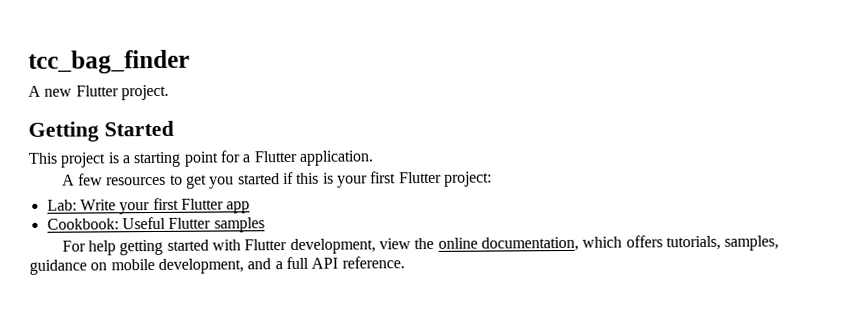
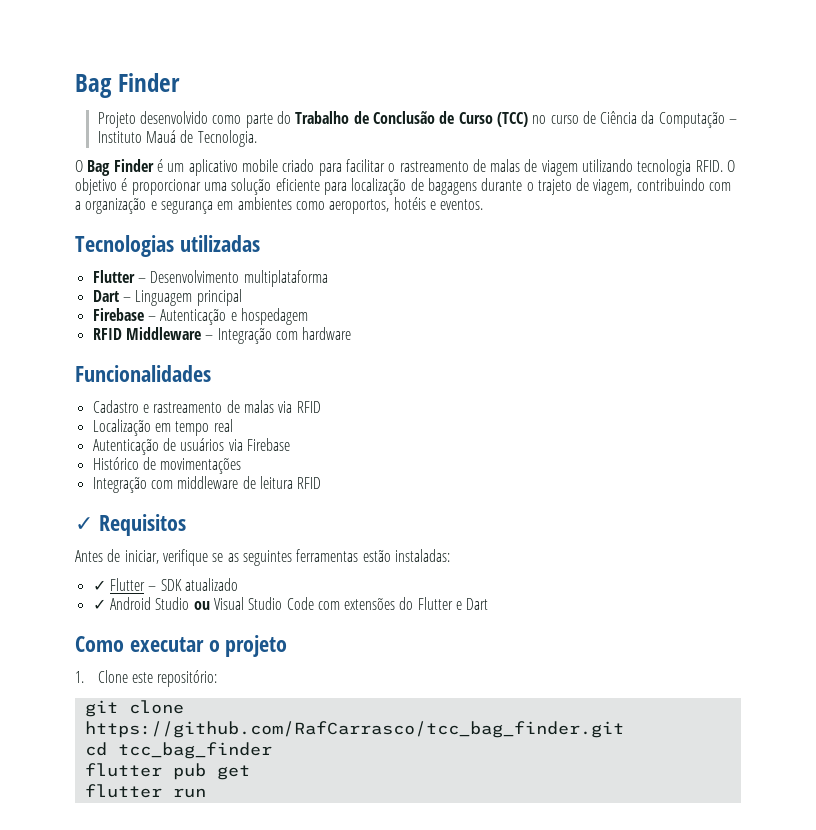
[28,49,190,74] [28,84,169,101] [28,120,174,142] [28,150,374,168] [61,171,492,189] [46,197,251,215] [46,216,265,233] [61,235,780,256] [29,256,405,275] tcc_bag_finder // A new Flutter project. // Getting Started // This project is a starting point for a Flutter application. // A few resources to get you started if this is your first Flutter project: // Lab: Write your first Flutter app // Cookbook: Useful Flutter samples // For help getting started with Flutter development, view the online documentation, which offers tutorials, samples, guidance on mobile development, and a full API reference. -> [75,73,180,98] [97,111,738,128] [97,130,257,147] [75,159,736,176] [75,178,732,195] [75,197,484,214] [75,235,260,257] [92,270,328,287] [92,289,242,306] [92,308,308,325] [92,327,352,344] [75,365,211,382] [92,400,321,413] [92,419,233,436] [92,438,290,455] [92,457,242,474] [92,476,322,493] [75,514,186,536] [75,549,450,566] [92,578,238,591] [92,597,489,610] [75,635,288,657] [75,670,218,687] [84,700,184,717] [84,721,624,738] [84,742,272,759] [84,763,250,780] [84,784,206,798] Bag Finder // Projeto desenvolvido como parte do Trabalho de Conclusão de Curso (TCC) no curso de Ciência da Computação – Instituto Mauá de Tecnologia. // O Bag Finder é um aplicativo mobile criado para facilitar o rastreamento de malas de viagem utilizando tecnologia RFID. O objetivo é proporcionar uma solução eficiente para localização de bagagens durante o trajeto de viagem, contribuindo com a organização e segurança em ambientes como aeroportos, hotéis e eventos. // Tecnologias utilizadas // Flutter – Desenvolvimento multiplataforma // Dart – Linguagem principal // Firebase – Autenticação e hospedagem // RFID Middleware – Integração com hardware // Funcionalidades // Cadastro e rastreamento de malas via RFID // Localização em tempo real // Autenticação de usuários via Firebase // Histórico de movimentações // Integração com middleware de leitura RFID // ✓ Requisitos // Antes de iniciar, verifique se as seguintes ferramentas estão instaladas: // ✓ Flutter – SDK atualizado // ✓ Android Studio ou Visual Studio Code com extensões do Flutter e Dart // Como executar o projeto // 1. Clone este repositório: // git clone https://github.com/RafCarrasco/tcc_bag_finder.git // cd tcc_bag_finder // flutter pub get // flutter run

